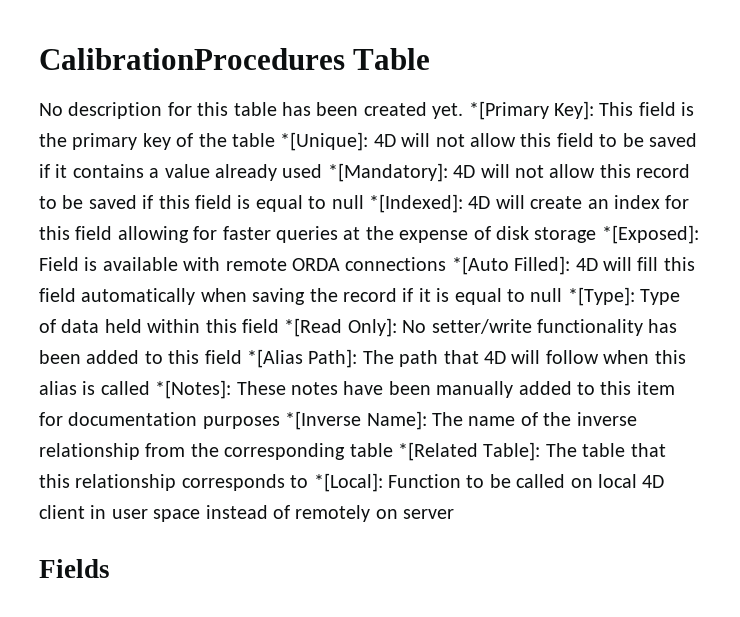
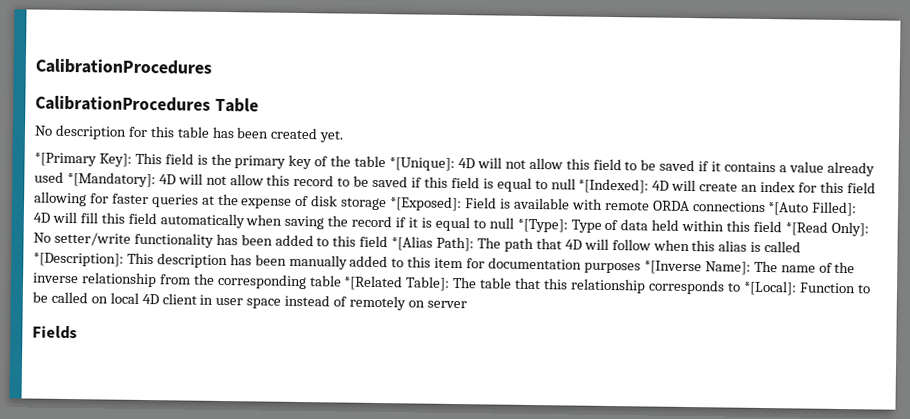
[39,48,345,70] CalibrationProcedures -> [35,58,212,75] [35,95,211,112] CalibrationProcedures // CalibrationProcedures
(464, 111) none -> (345, 136) //
[155,380,384,399] *[Notes]: These notes have -> [33,252,252,269] *[Description]: This description has

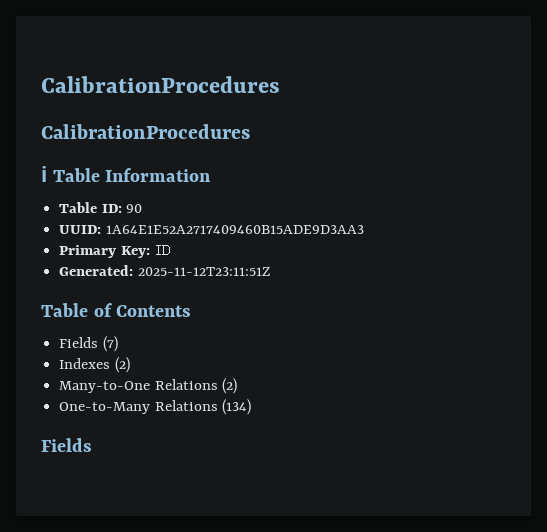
[214,97,259,113] [34,124,345,143] [34,152,875,177] [34,171,876,194] [34,191,858,217] [33,211,869,237] [33,231,802,253] [33,252,856,275] [33,272,871,296] [32,291,467,311] Table // No description for this table has been created yet. // *[Primary Key]: This field is the primary key of the table *[Unique]: 4D will not allow this field to be saved if it contains a value already used *[Mandatory]: 4D will not allow this record to be saved if this field is equal to null *[Indexed]: 4D will create an index for this field allowing for faster queries at the expense of disk storage *[Exposed]: Field is available with remote ORDA connections *[Auto Filled]: 4D will fill this field automatically when saving the record if it is equal to null *[Type]: Type of data held within this field *[Read Only]: No setter/write functionality has been added to this field *[Alias Path]: The path that 4D will follow when this alias is called *[Description]: This description has been manually added to this item for documentation purposes *[Inverse Name]: The name of the inverse relationship from the corresponding table *[Related Table]: The table that this relationship corresponds to *[Local]: Function to be called on local 4D client in user space instead of remotely on server -> [41,166,212,182] [59,202,143,213] [59,225,364,234] [59,244,171,258] [59,265,270,276] [41,303,192,317] [59,336,118,352] [59,357,130,373] [59,378,238,394] [59,399,252,415] // ℹ Table Information // Table ID: 90 // UUID: 1A64E1E52A2717409460B15ADE9D3AA3 // Primary Key: ID // Generated: 2025-11-12T23:11:51Z // Table of Contents // Fields (7) // Indexes (2) // Many-to-One Relations (2) // One-to-Many Relations (134)

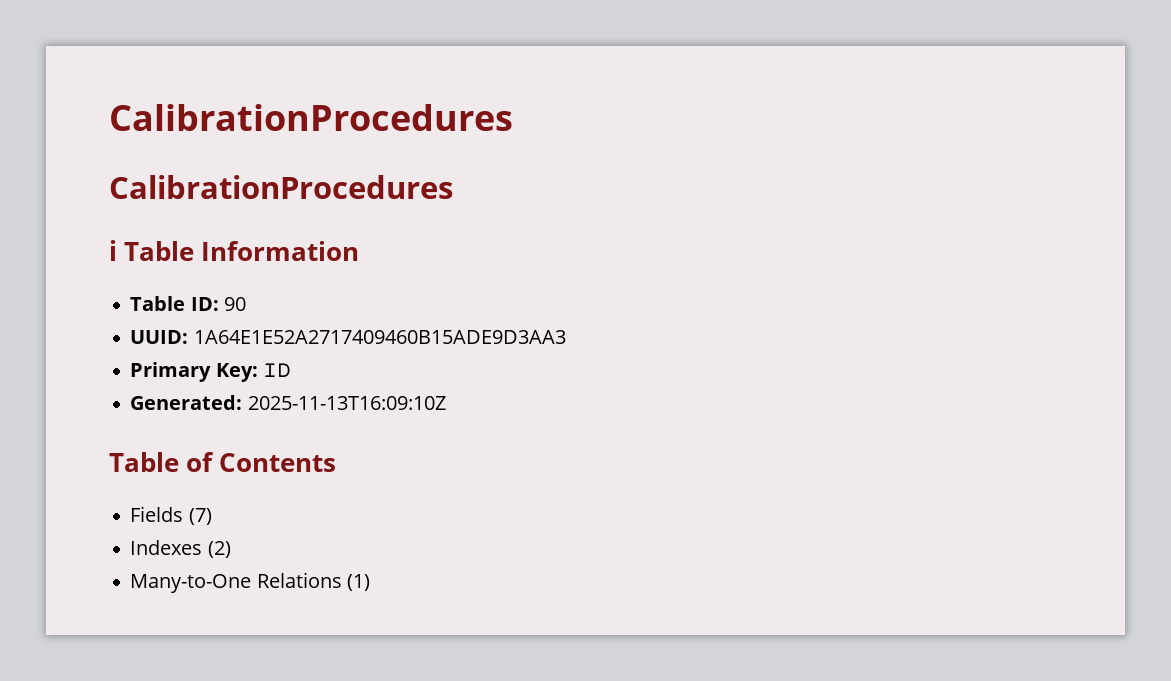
[137,267,270,276] 2025-11-12T23:11:51Z -> [247,396,446,410] 2025-11-13T16:09:10Z
[222,378,238,394] [59,399,252,415] [41,438,92,452] (2) // One-to-Many Relations (134) // Fields -> [346,574,370,591] (1)

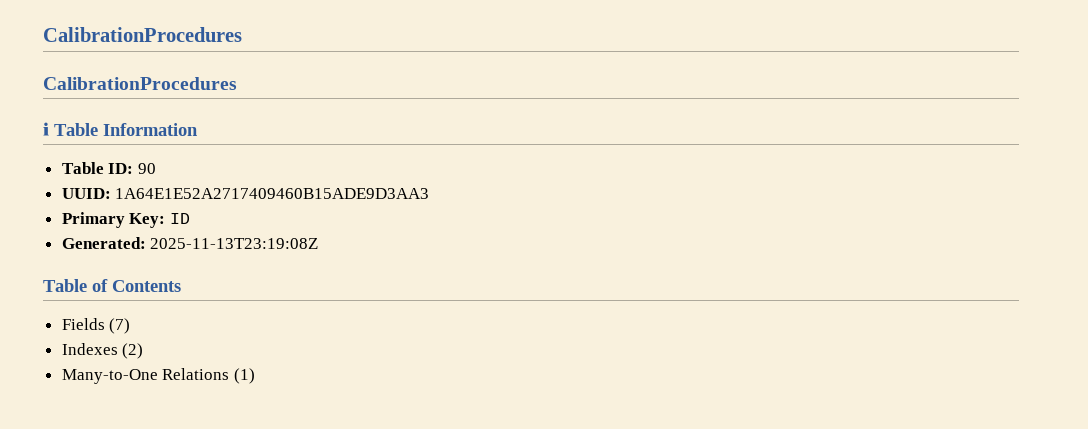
[247,396,446,410] 2025-11-13T16:09:10Z -> [150,238,319,249] 2025-11-13T23:19:08Z

